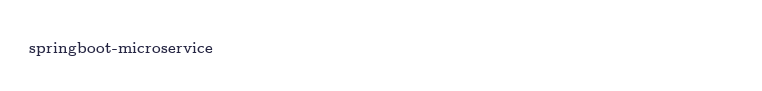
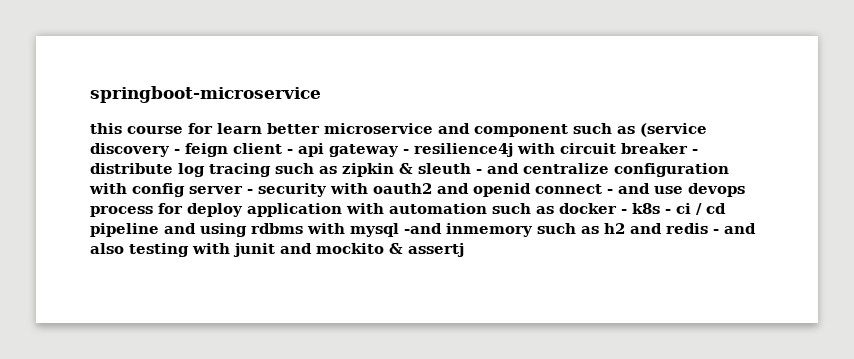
(213, 49) none -> [90,123,707,137] [90,143,698,157] [90,163,729,177] [89,183,745,197] [90,203,726,217] [90,223,756,237] [90,243,464,257] // this course for learn better microservice and component such as (service discovery - feign client - api gateway - resilience4j with circuit breaker - distribute log tracing such as zipkin & sleuth - and centralize configuration with config server - security with oauth2 and openid connect - and use devops process for deploy application with automation such as docker - k8s - ci / cd pipeline and using rdbms with mysql -and inmemory such as h2 and redis - and also testing with junit and mockito & assertj

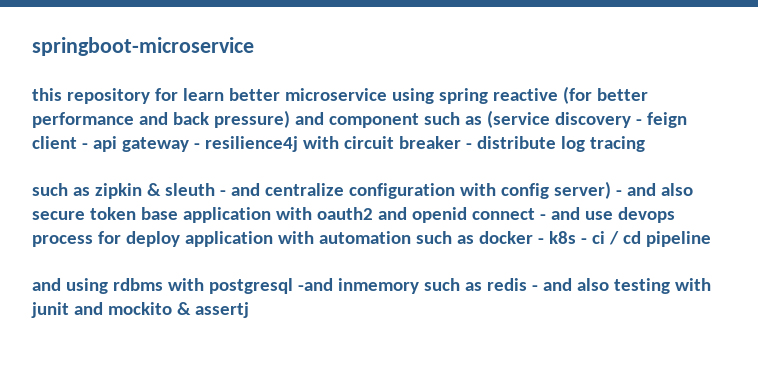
[127,126,183,134] course -> [66,88,150,104] repository
(433, 128) none -> [391,86,648,104] [32,110,290,128] using spring reactive (for better performance and back pressure)
(271, 170) none -> (645, 144) //
[189,183,327,197] server - security -> [553,181,693,199] [32,207,271,223] server) - and also secure token base application
(159, 230) none -> (711, 239) //
[350,223,399,237] mysql -> [208,278,293,294] postgresql
[604,223,662,234] h2 and -> (482, 286) none

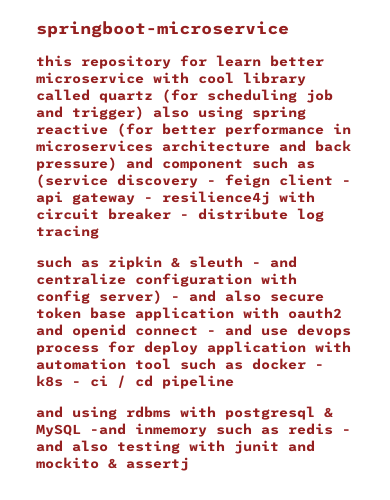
(387, 94) none -> [153,72,306,86] [36,89,333,103] [36,106,189,120] with cool library called quartz (for scheduling job and trigger) also
(134, 120) none -> [333,123,351,134] [36,140,270,152] in microservices architecture
(411, 237) none -> [135,358,171,370] tool
(293, 286) none -> [324,407,333,418] [36,424,81,437] & MySQL

